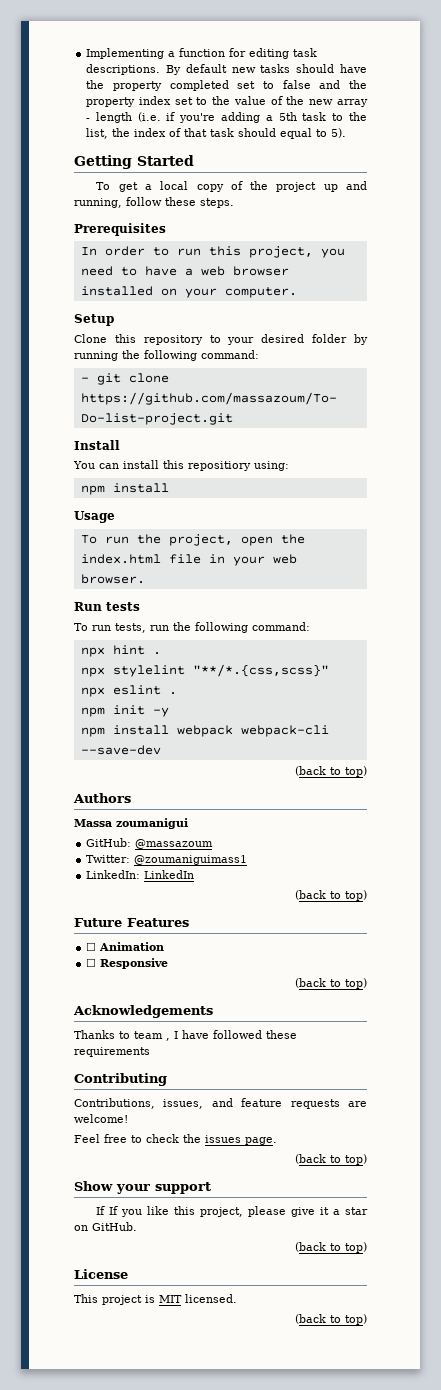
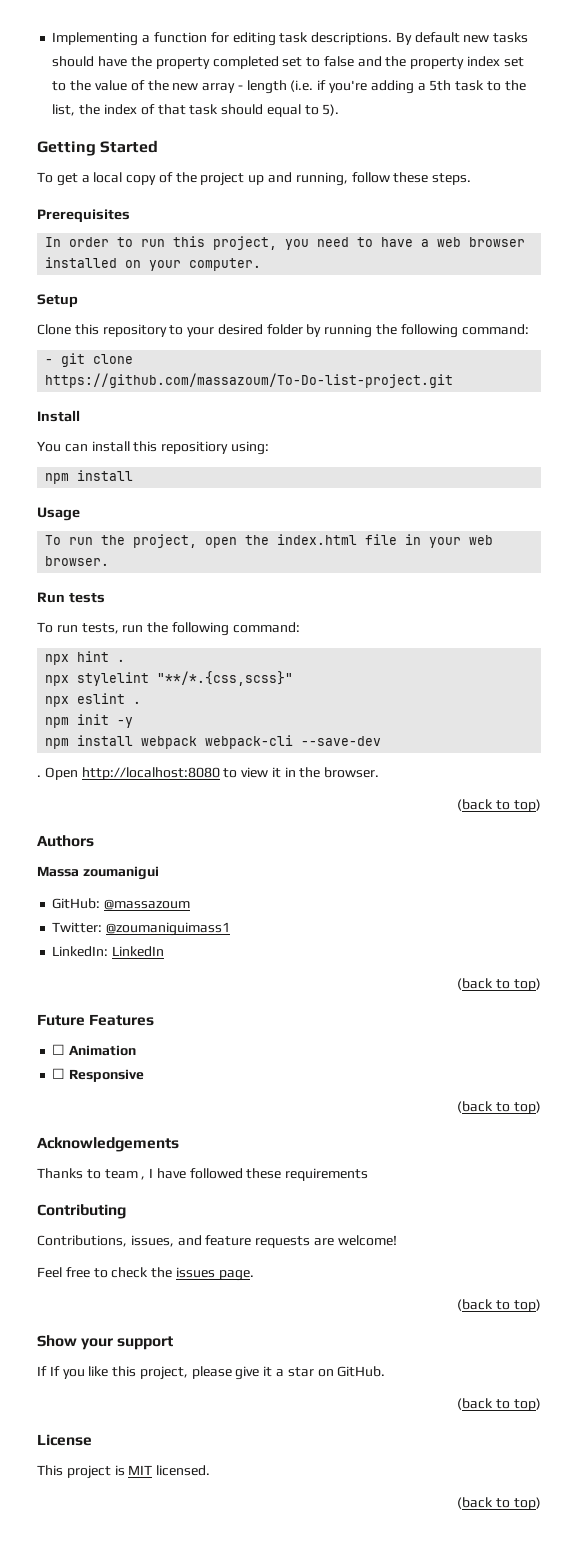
(161, 750) none -> [37,767,380,780] // . Open http://localhost:8080 to view it in the browser.

